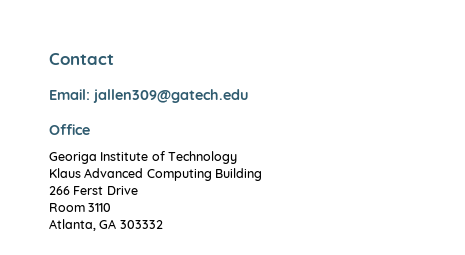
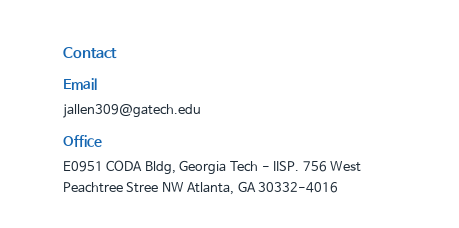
[49,89,90,100] Email: -> [63,78,97,90] Email //
[49,151,238,164] [49,168,263,181] [49,186,138,195] [49,203,112,212] Georiga Institute of Technology // Klaus Advanced Computing Building // 266 Ferst Drive // Room 3110 // -> [63,160,361,175] [63,182,184,193] E0951 CODA Bldg, Georgia Tech - IISP. 756 West Peachtree Stree NW
[119,220,163,229] 303332 -> [257,182,338,193] 30332-4016

